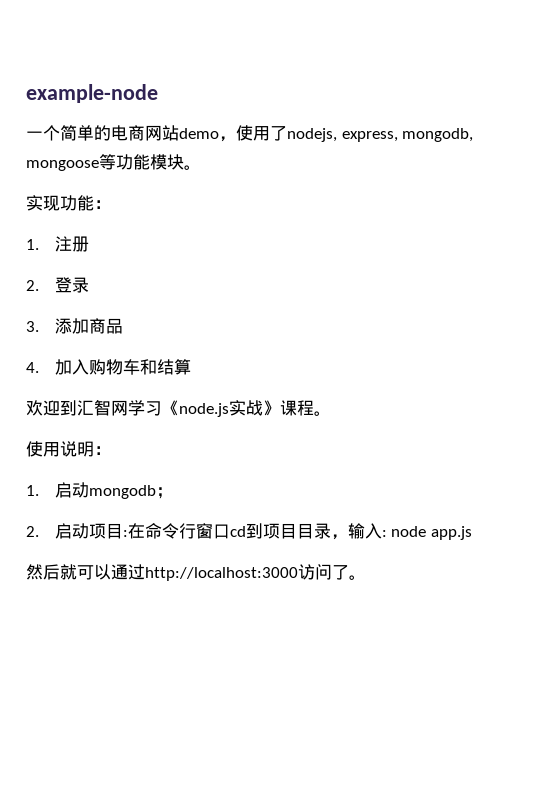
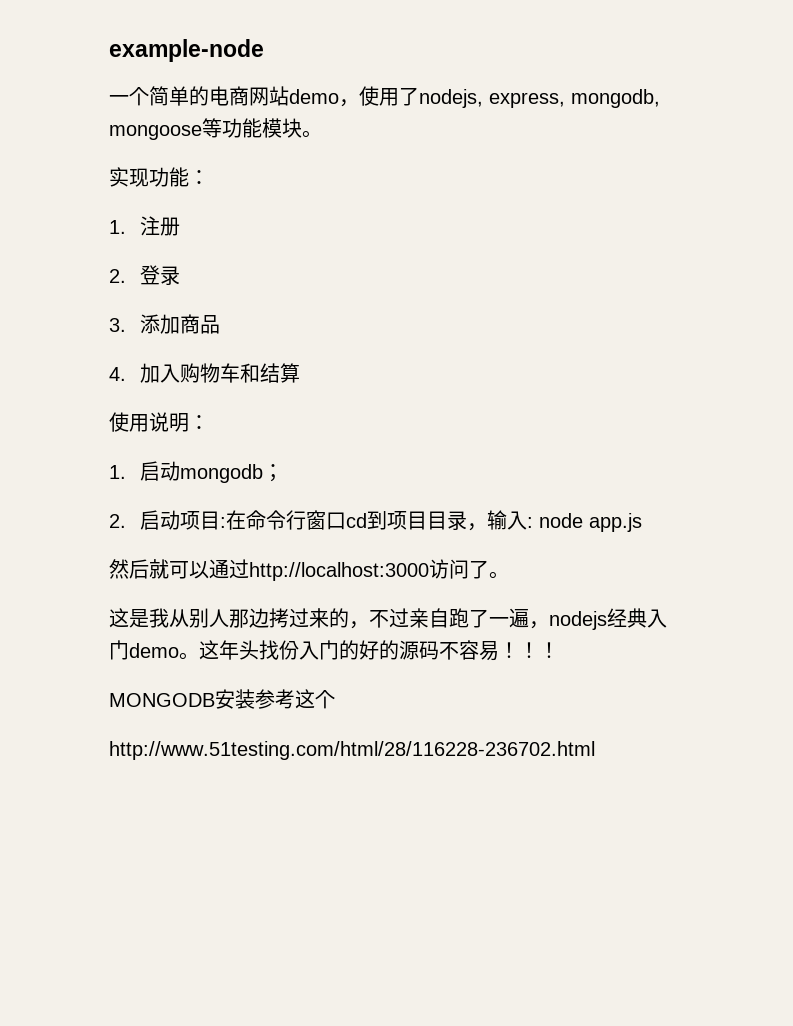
[26,399,331,417] // 欢迎到汇智网学习《node.js实战》课程。 -> (300, 373) none
(366, 577) none -> [109,608,667,630] [109,640,559,661] [109,689,335,709] [109,741,595,760] // 这是我从别人那边拷过来的，不过亲自跑了一遍，nodejs经典入门demo。这年头找份入门的好的源码不容易！！！ // MONGODB安装参考这个 // http://www.51testing.com/html/28/116228-236702.html

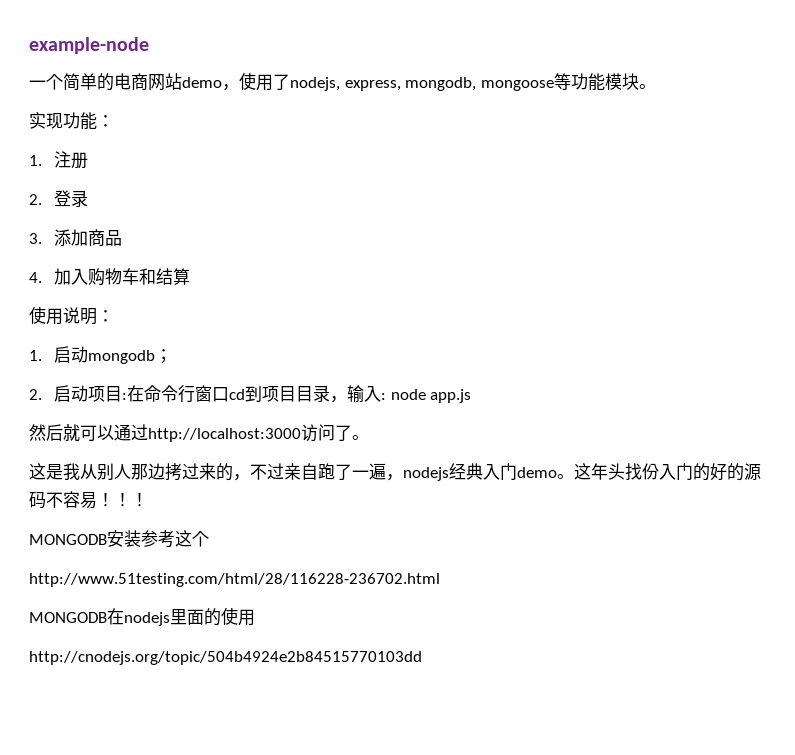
(595, 750) none -> [29,607,255,626] [29,651,422,665] // MONGODB在nodejs里面的使用 // http://cnodejs.org/topic/504b4924e2b84515770103dd

